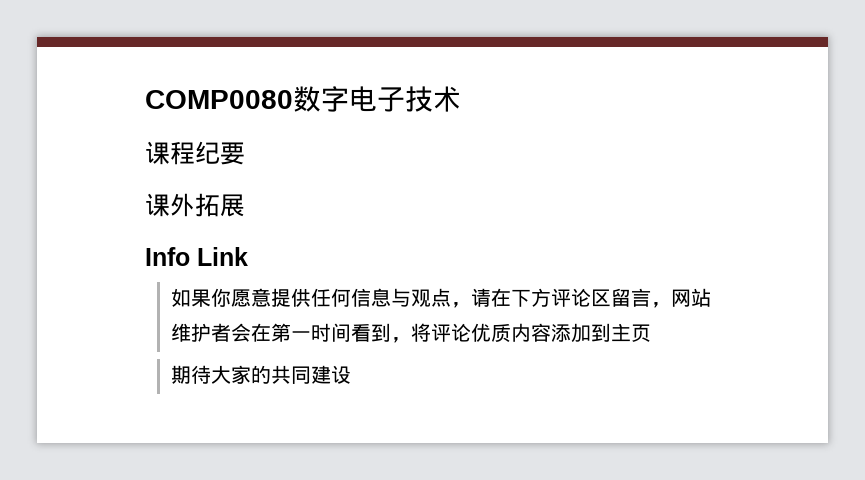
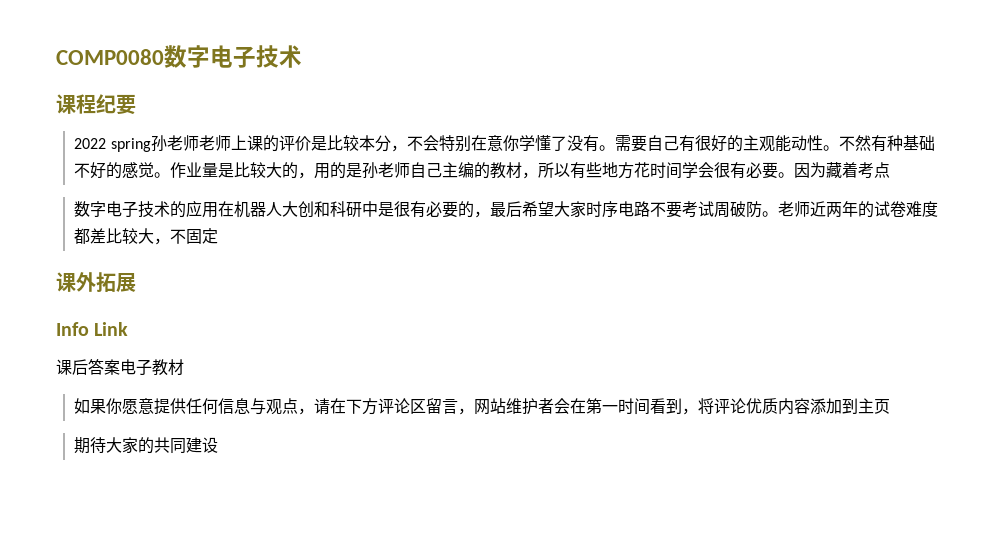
(245, 153) none -> [74,135,935,152] [74,162,891,179] [74,200,939,218] [74,228,219,245] // 2022 spring孙老师老师上课的评价是比较本分，不会特别在意你学懂了没有。需要自己有很好的主观能动性。不然有种基础不好的感觉。作业量是比较大的，用的是孙老师自己主编的教材，所以有些地方花时间学会很有必要。因为藏着考点 // 数字电子技术的应用在机器人大创和科研中是很有必要的，最后希望大家时序电路不要考试周破防。老师近两年的试卷难度都差比较大，不固定
(248, 256) none -> [56,359,184,376] // 课后答案电子教材

